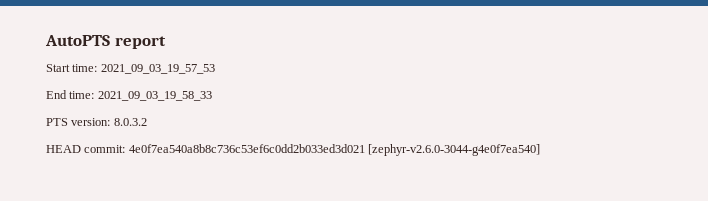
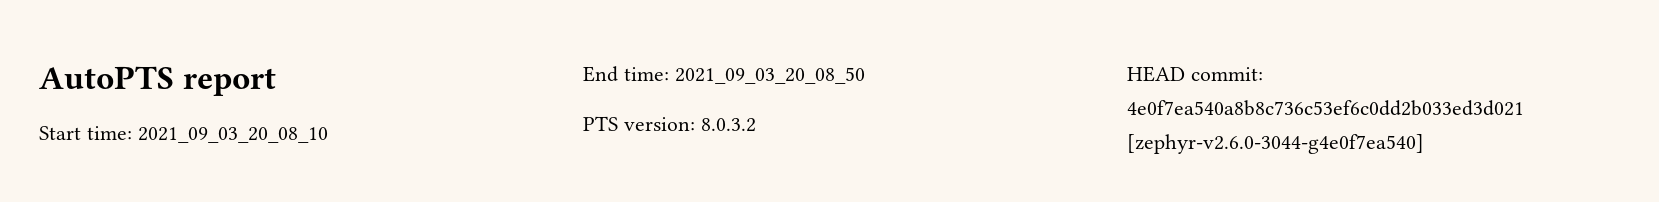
[100,64,215,74] 2021_09_03_19_57_53 -> [137,127,328,143] 2021_09_03_20_08_10
[97,91,212,101] 2021_09_03_19_58_33 -> [674,67,865,84] 2021_09_03_20_08_50

